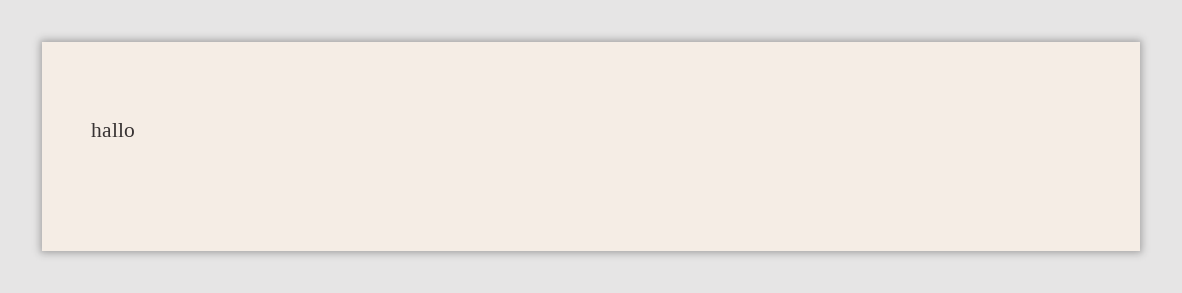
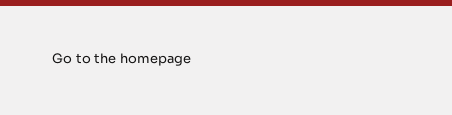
[91,123,135,137] hallo -> [52,53,191,66] Go to the homepage

